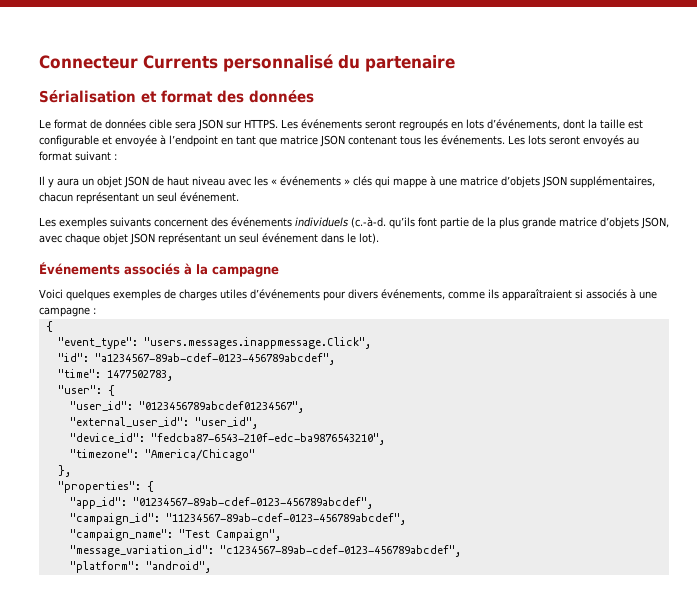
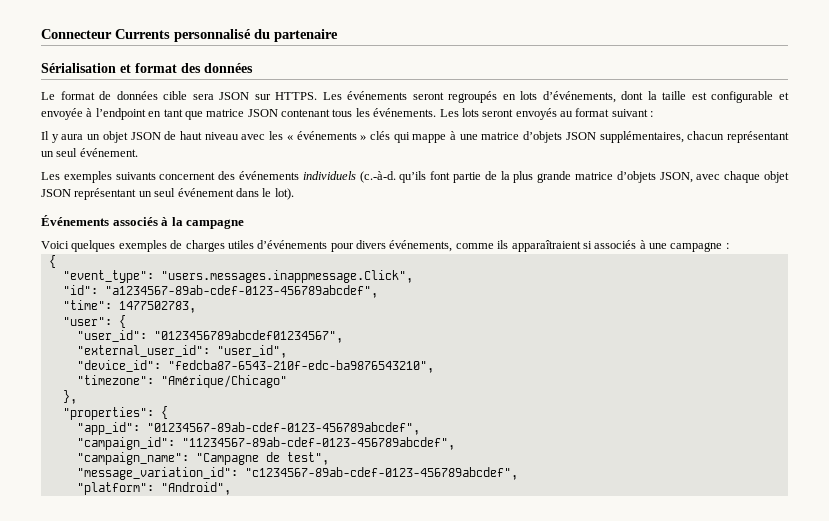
[144,449,255,461] "America/Chicago" -> [160,375,287,388] "Amérique/Chicago"
[178,529,281,541] "Test Campaign", -> [195,452,329,465] "Campagne de test",
[145,561,211,573] "android", -> [160,482,231,495] "Android",

